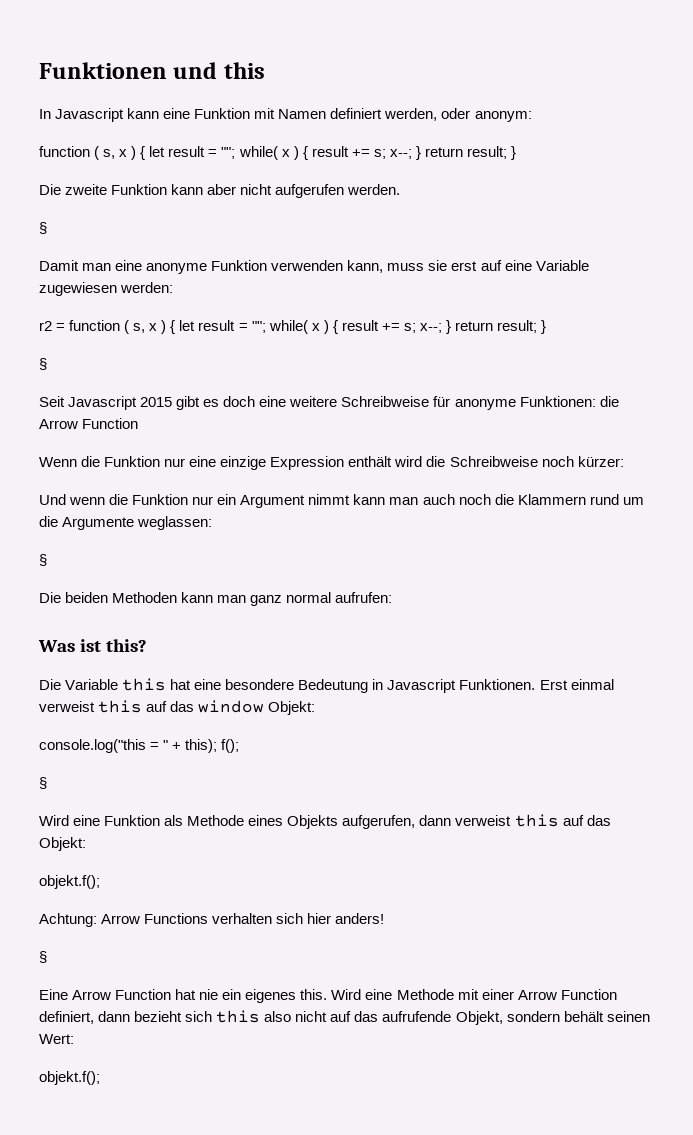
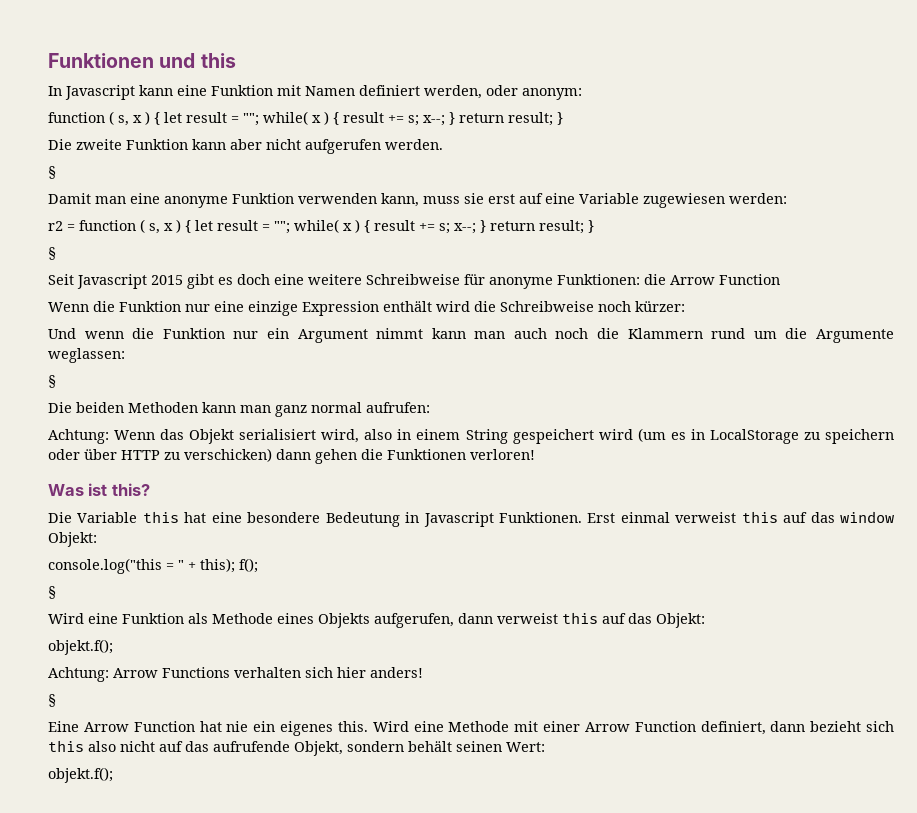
(393, 597) none -> [48,428,894,444] [48,448,535,464] // Achtung: Wenn das Objekt serialisiert wird, also in einem String gespeichert wird (um es in LocalStorage zu speichern oder über HTTP zu verschicken) dann gehen die Funktionen verloren!

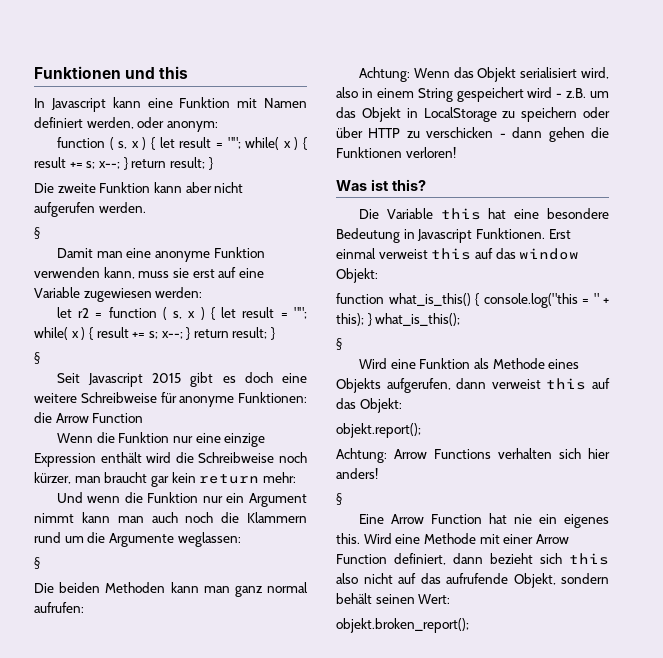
(787, 198) none -> [56,307,72,318] let
[635,301,685,312] kürzer: -> [34,472,296,487] kürzer, man braucht gar kein return mehr:
[637,428,686,442] (um es -> [556,88,609,98] [336,107,401,122] - z.B. um das Objekt
[184,448,272,462] verschicken) -> [426,127,506,138] verschicken -
(97, 539) none -> [336,293,479,306] function what_is_this() {
[239,558,258,573] f(); -> [367,313,461,326] } what_is_this();
[48,639,113,655] objekt.f(); -> [336,423,421,438] objekt.report();
[48,767,113,783] objekt.f(); -> [336,618,469,633] objekt.broken_report();

